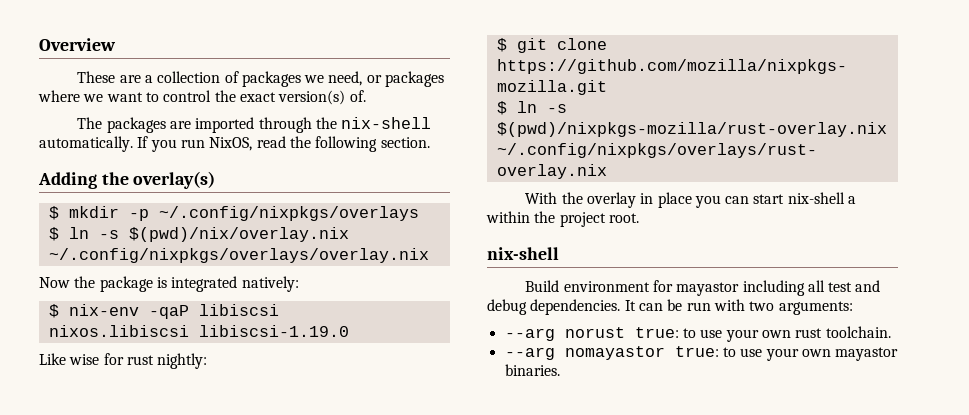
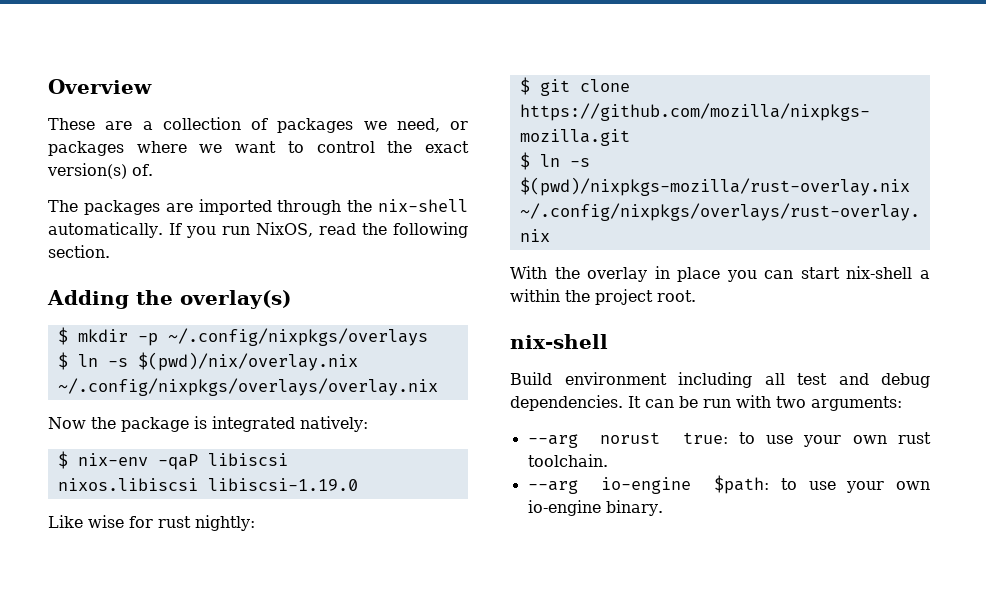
[652,280,740,296] for mayastor -> (667, 378) none
[564,346,899,361] [504,364,560,376] nomayastor true: to use your own mayastor binaries. -> [600,475,930,494] [527,500,663,516] io-engine $path: to use your own io-engine binary.

